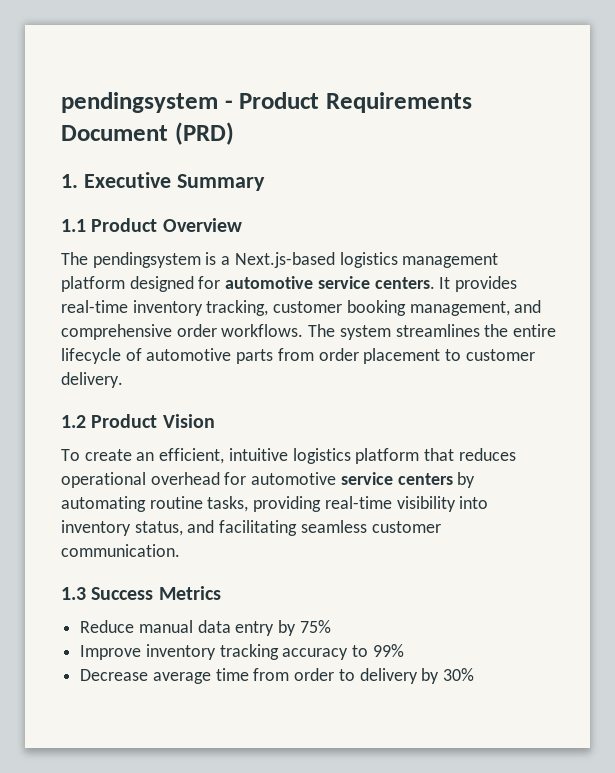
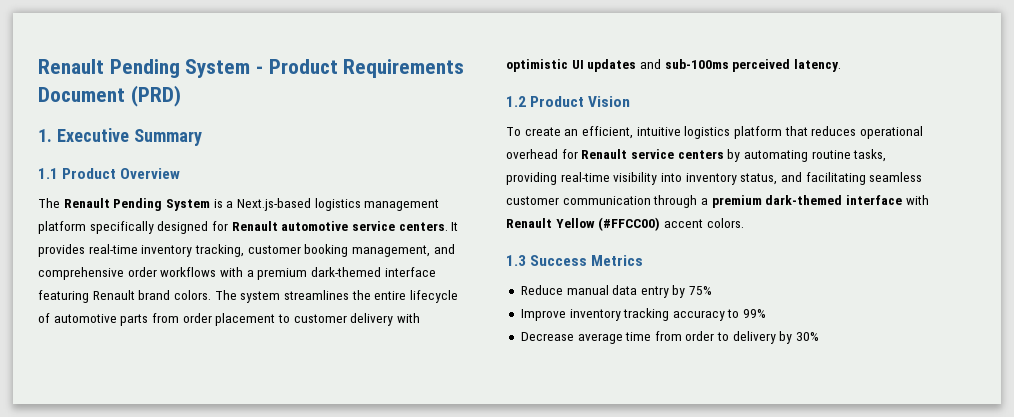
[61,92,218,113] pendingsystem -> [38,59,251,78] Renault Pending System
[92,252,201,268] pendingsystem -> [63,198,210,211] Renault Pending System
(125, 284) none -> [89,221,154,234] specifically
(221, 282) none -> [231,221,278,231] Renault
[221,324,304,337] workflows. -> [160,267,436,280] [38,290,211,303] workflows with a premium dark-themed interface featuring Renault brand colors.
[61,372,123,388] delivery. -> [350,313,420,326] [506,59,841,72] delivery with optimistic UI updates and sub-100ms perceived latency.
[251,472,337,485] automotive -> [581,149,628,159] Renault
[61,544,180,557] communication. -> [562,195,929,208] [506,217,744,231] communication through a premium dark-themed interface with Renault Yellow (#FFCC00) accent colors.

